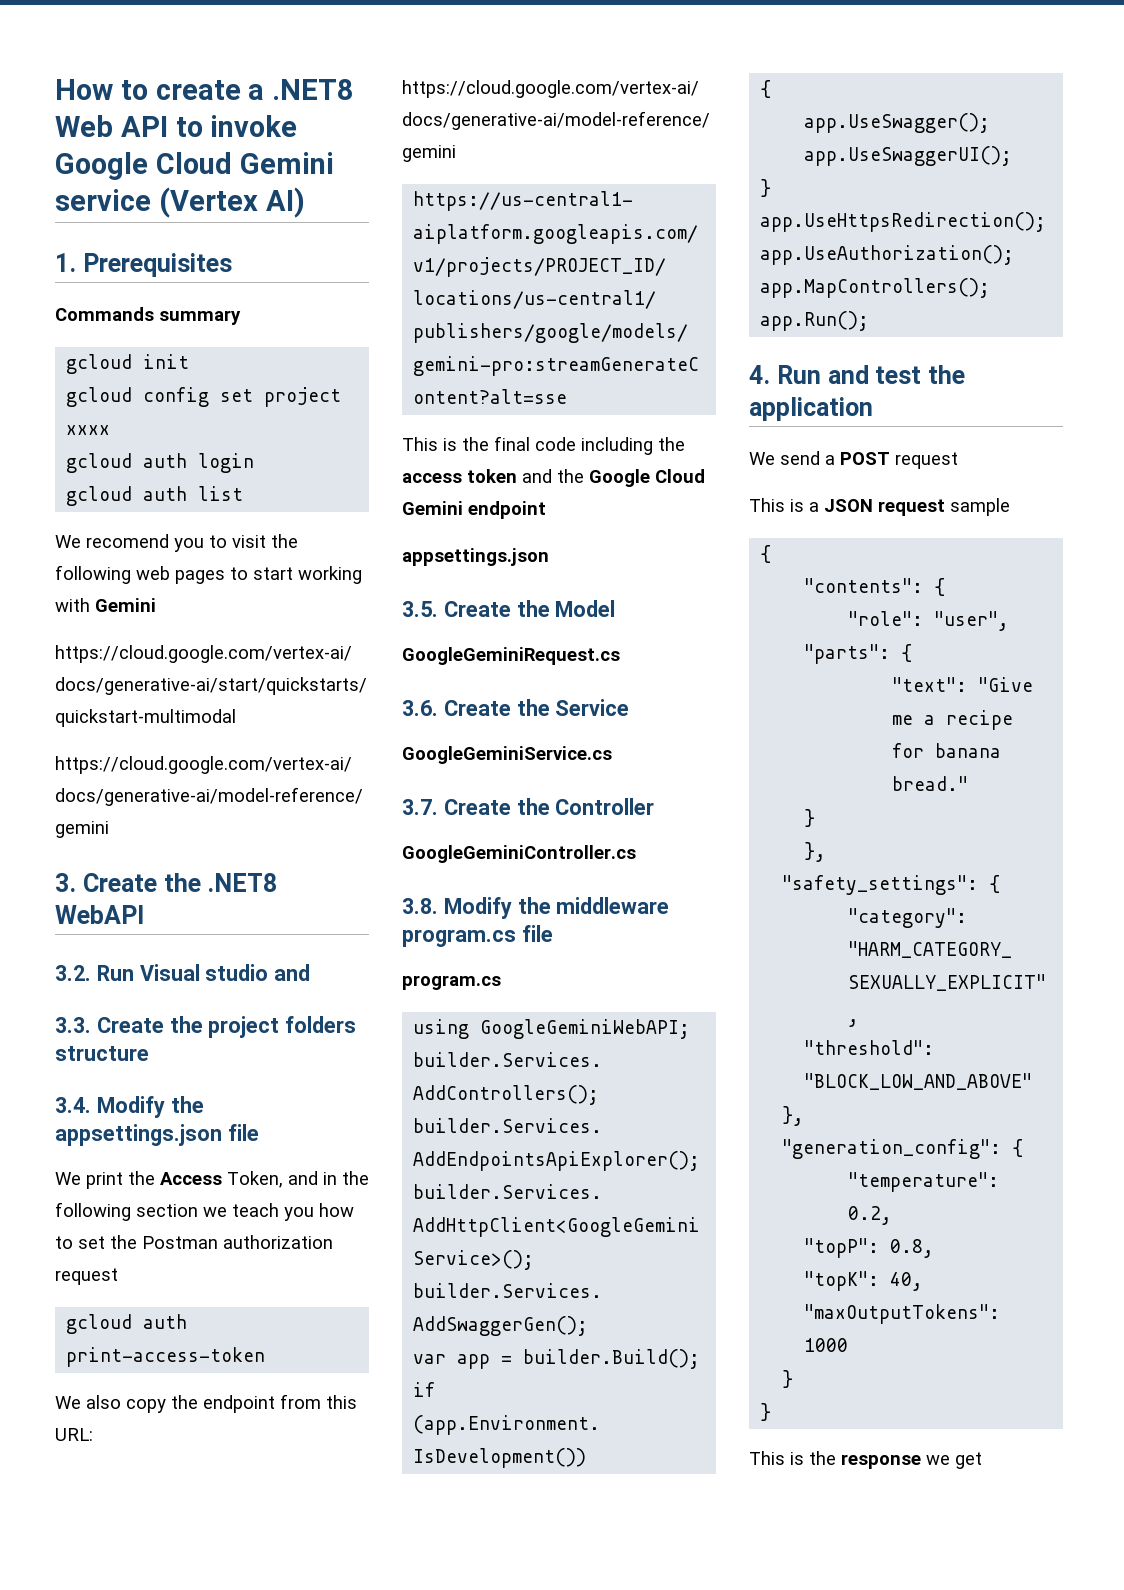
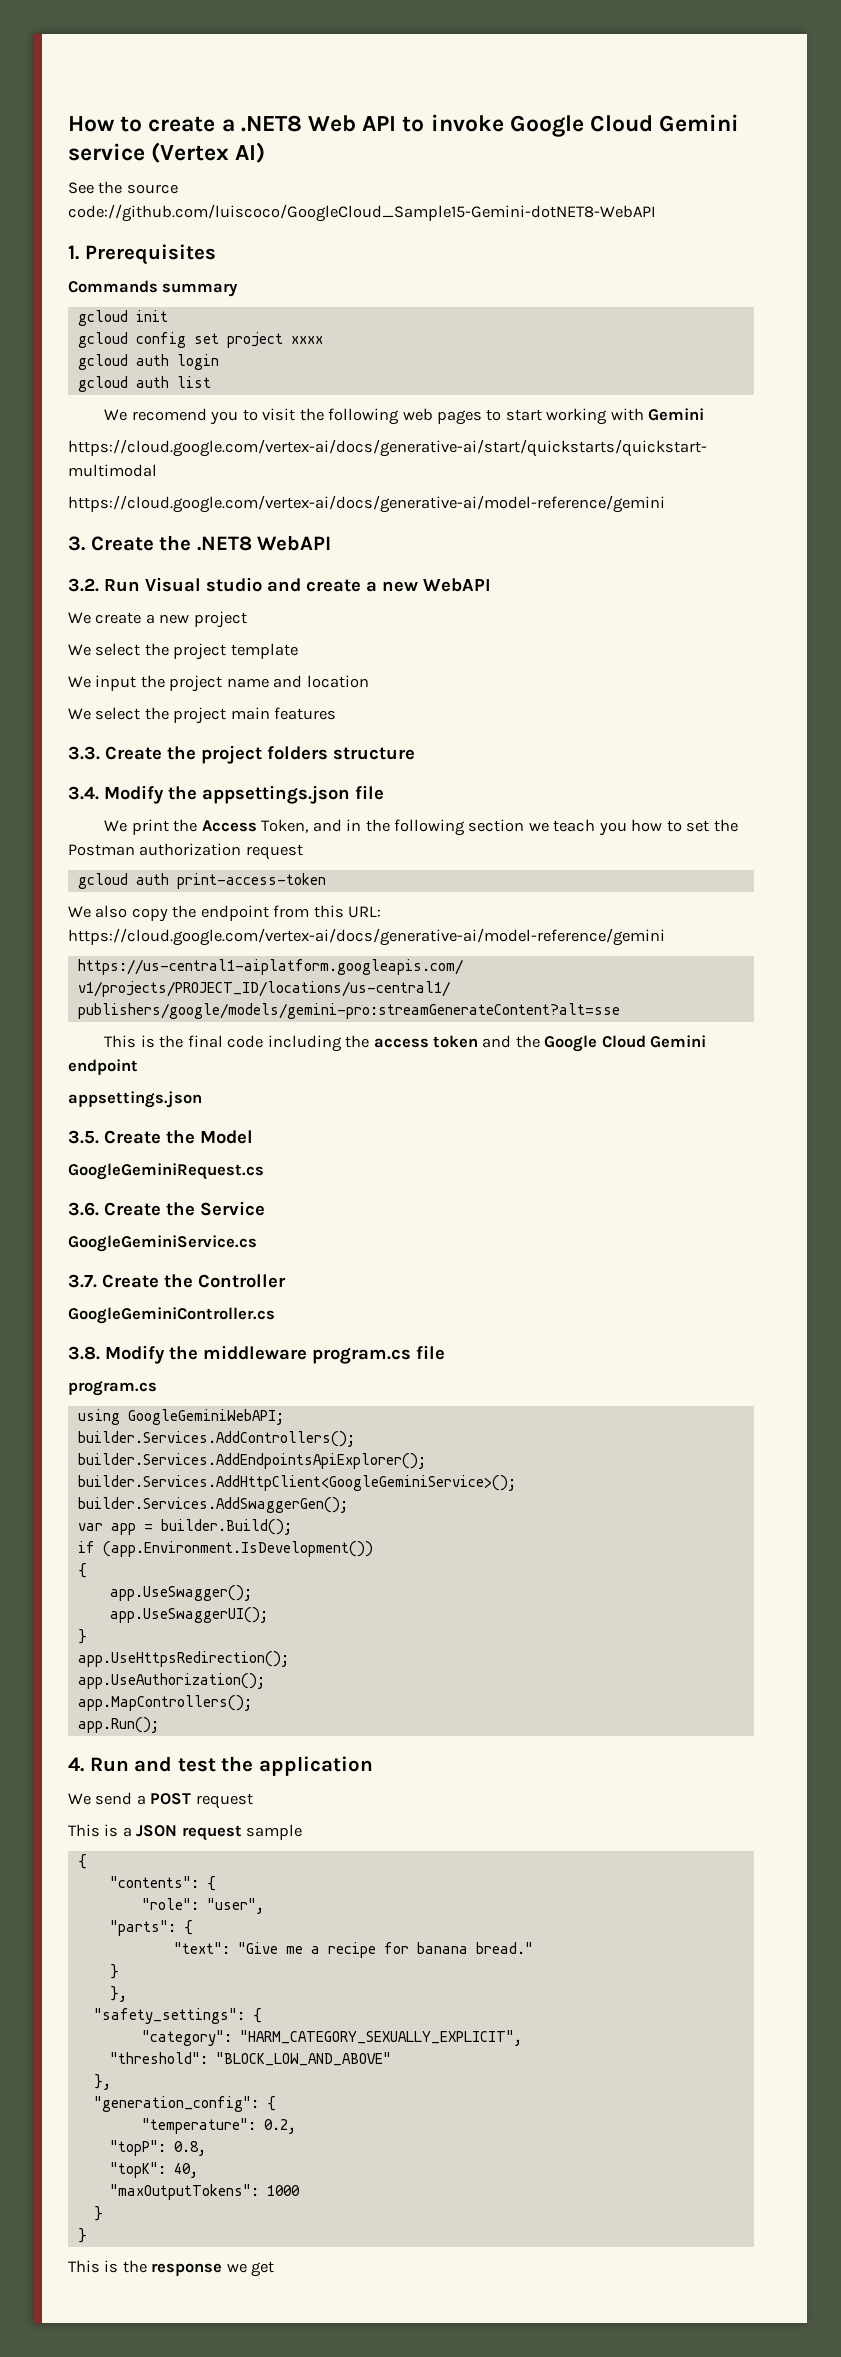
(305, 202) none -> [68,181,178,194] [68,204,656,222] // See the source code://github.com/luiscoco/GoogleCloud_Sample15-Gemini-dotNET8-WebAPI
(311, 972) none -> [306,578,491,592] [68,611,247,628] [68,643,298,660] [68,675,369,692] [68,707,337,724] create a new WebAPI // We create a new project // We select the project template // We input the project name and location // We select the project main features

